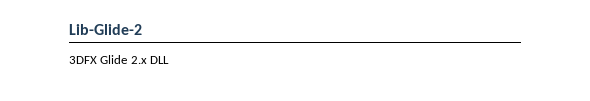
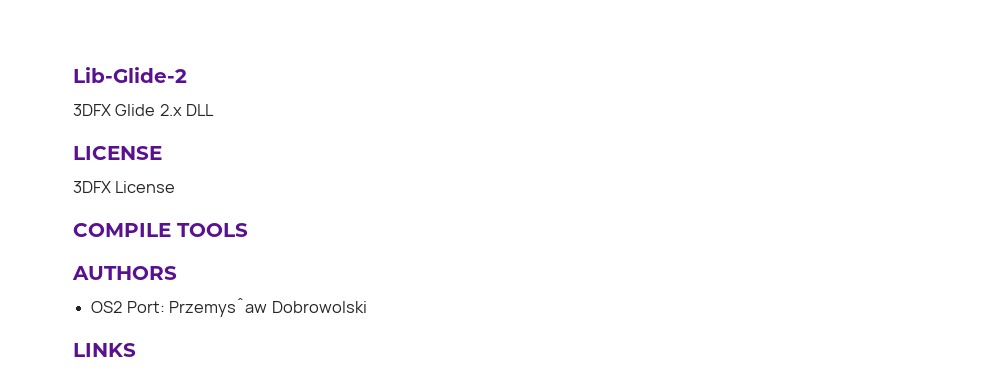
(170, 60) none -> [73,146,162,160] [73,181,176,193] [73,223,248,237] [72,266,177,280] [91,298,367,317] [73,343,136,357] // LICENSE // 3DFX License // COMPILE TOOLS // AUTHORS // OS2 Port: Przemysˆaw Dobrowolski // LINKS

